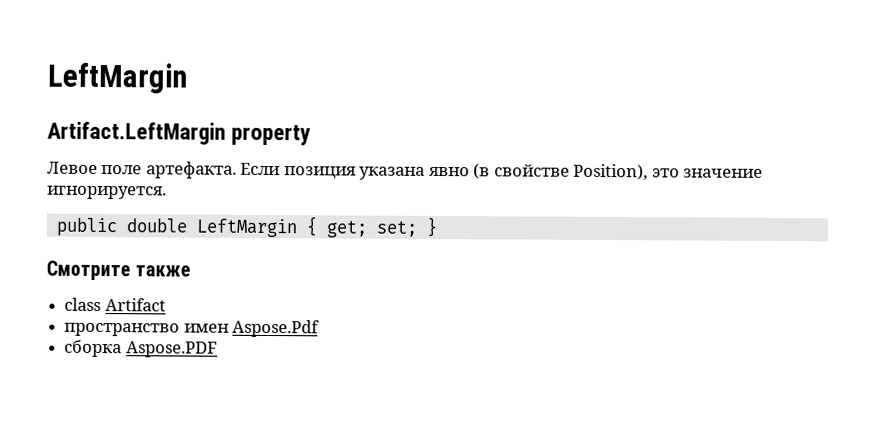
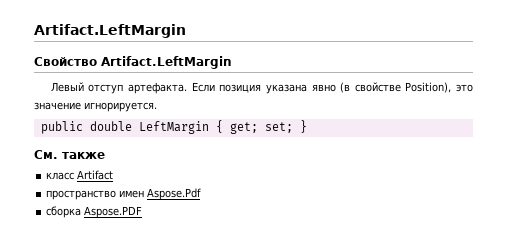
[47,62,188,94] [47,121,312,146] [47,161,143,175] LeftMargin // Artifact.LeftMargin property // Левое поле -> [34,24,186,38] [34,56,232,69] [50,82,124,94] Artifact.LeftMargin // Свойство Artifact.LeftMargin // Левый отступ
[46,260,131,281] Смотрите -> [34,150,58,159] См.
[64,297,102,312] class -> [46,172,75,180] класс

